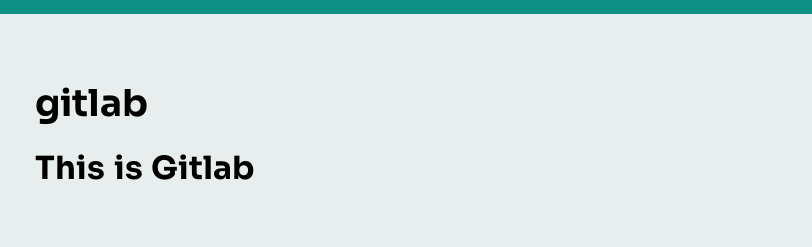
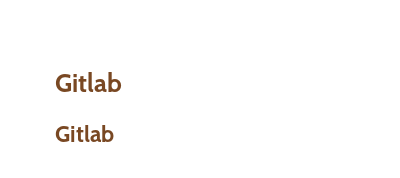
[35,87,148,125] [35,154,143,180] gitlab // This is -> [55,72,122,92] Gitlab //

